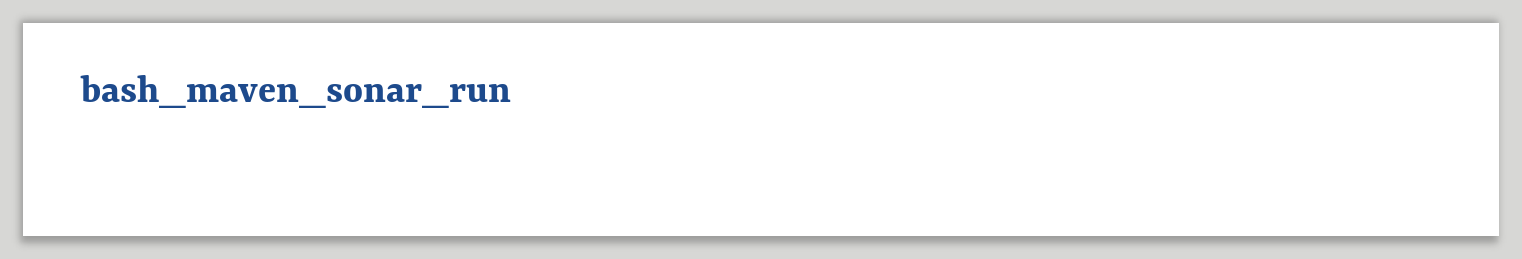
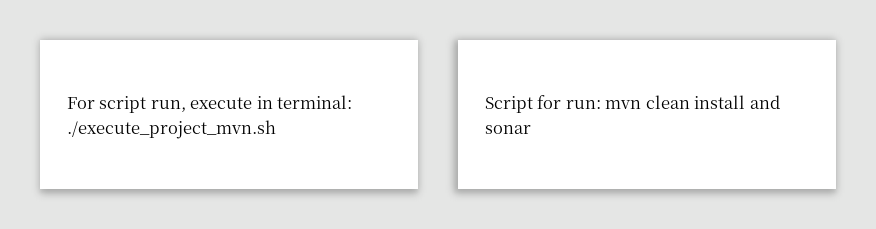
[80,75,511,108] bash_maven_sonar_run -> [67,95,353,113] [67,120,276,139] [485,95,780,113] [485,125,531,134] For script run, execute in terminal: ./execute_project_mvn.sh // Script for run: mvn clean install and sonar

